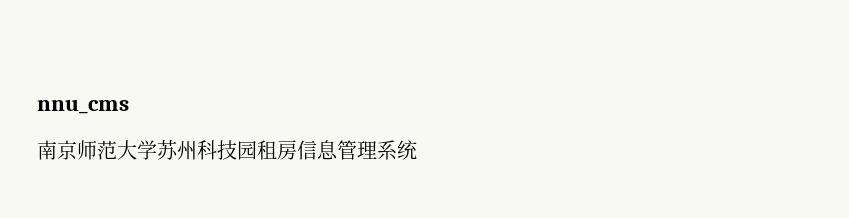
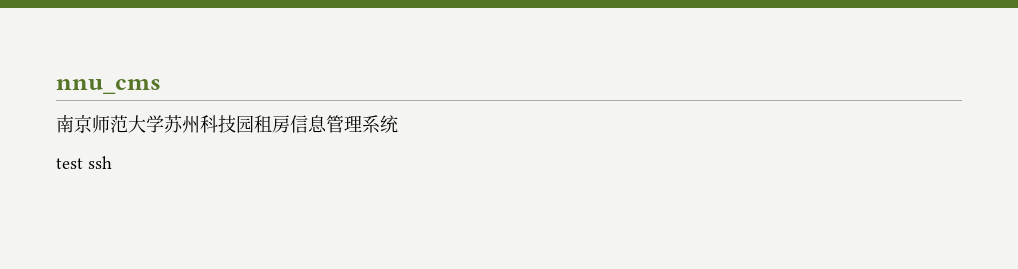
(417, 150) none -> [56,156,112,169] // test ssh

